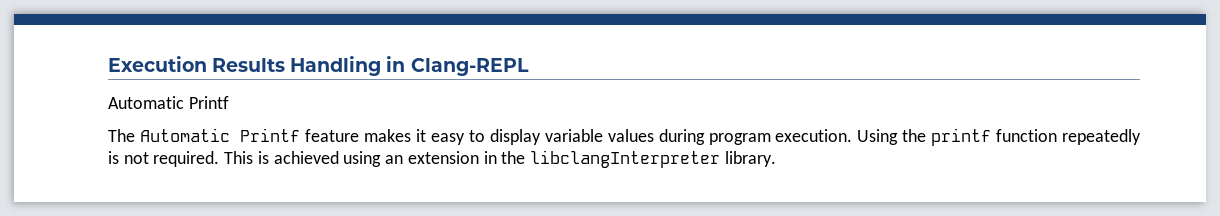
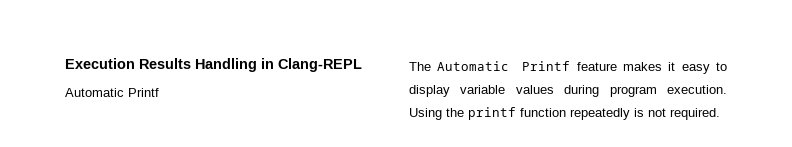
[224,150,776,168] This is achieved using an extension in the libclangInterpreter library. -> (720, 114) none

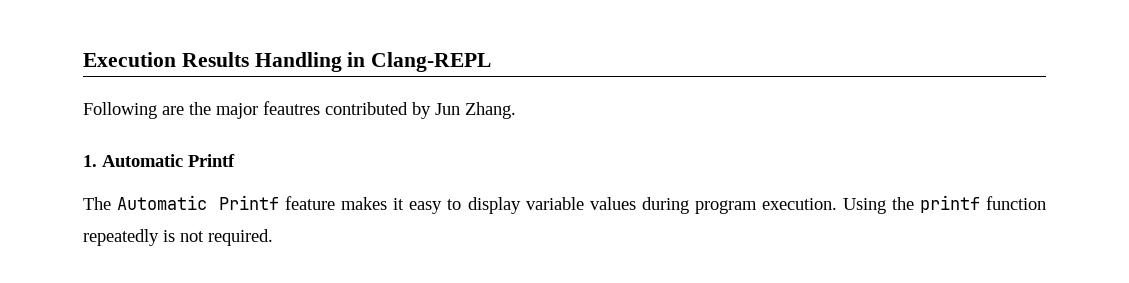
(362, 65) none -> [83,101,516,119] [83,155,97,167] Following are the major feautres contributed by Jun Zhang. // 1.

